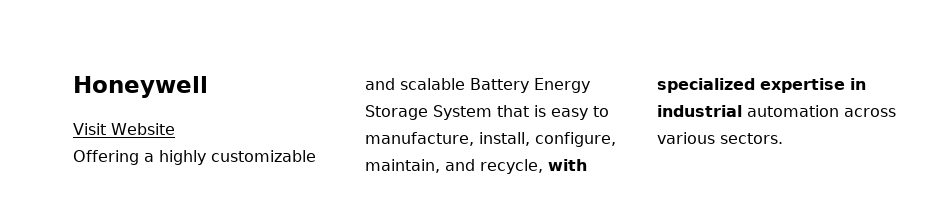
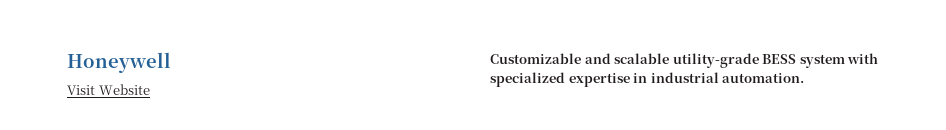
[73,150,316,165] [365,78,590,93] [365,105,609,120] [365,132,616,147] [365,159,543,174] Offering a highly customizable and scalable Battery Energy Storage System that is easy to manufacture, install, configure, maintain, and recycle, -> [490,53,845,68] Customizable and scalable utility-grade BESS system
[747,105,896,117] [657,132,783,144] automation across various sectors. -> [722,73,805,83] automation.

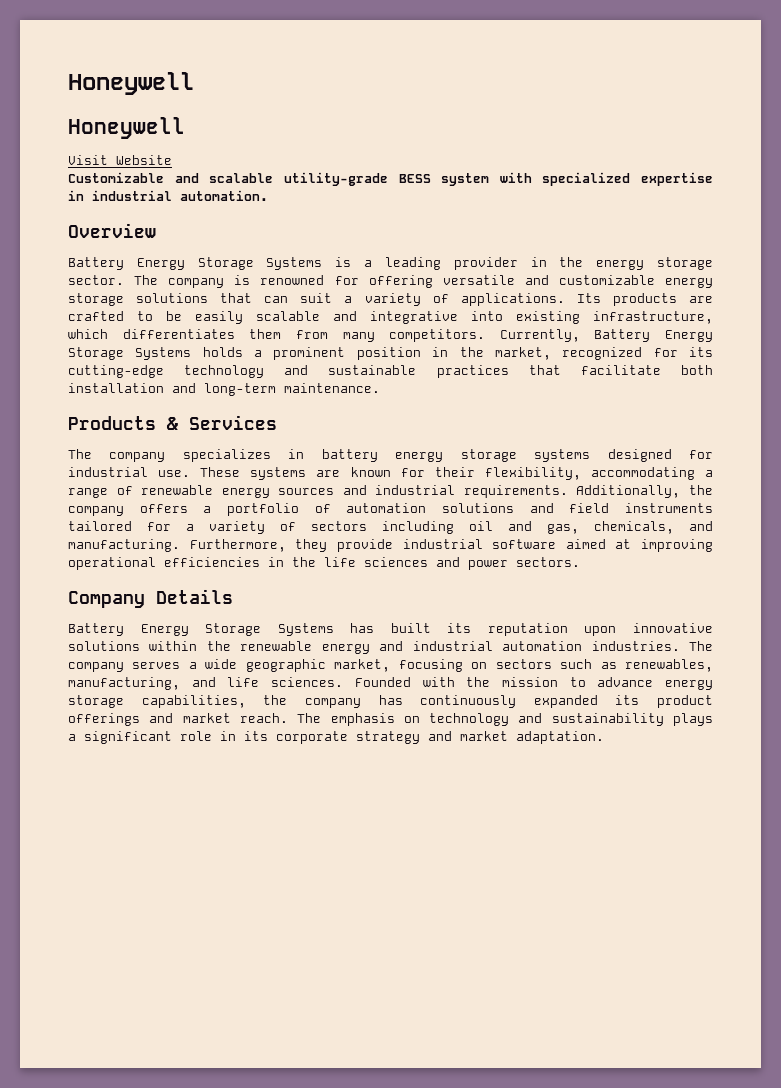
[67,52,171,73] Honeywell -> [68,72,194,95] [68,117,185,139] Honeywell // Honeywell
(805, 78) none -> [68,223,156,238] [68,257,713,270] [68,275,714,288] [68,293,713,306] [68,311,713,324] [68,329,713,342] [68,347,714,360] [68,365,713,378] [68,383,380,396] [68,415,277,430] [68,449,713,462] [68,467,714,480] [68,485,713,498] [68,503,713,516] [68,521,713,534] [68,539,713,552] [68,557,580,570] [68,589,233,608] [68,623,713,636] [68,641,714,654] [68,659,713,672] [68,677,713,690] [68,695,713,708] [68,713,713,726] [68,731,604,744] // Overview // Battery Energy Storage Systems is a leading provider in the energy storage sector. The company is renowned for offering versatile and customizable energy storage solutions that can suit a variety of applications. Its products are crafted to be easily scalable and integrative into existing infrastructure, which differentiates them from many competitors. Currently, Battery Energy Storage Systems holds a prominent position in the market, recognized for its cutting-edge technology and sustainable practices that facilitate both installation and long-term maintenance. // Products & Services // The company specializes in battery energy storage systems designed for industrial use. These systems are known for their flexibility, accommodating a range of renewable energy sources and industrial requirements. Additionally, the company offers a portfolio of automation solutions and field instruments tailored for a variety of sectors including oil and gas, chemicals, and manufacturing. Furthermore, they provide industrial software aimed at improving operational efficiencies in the life sciences and power sectors. // Company Details // Battery Energy Storage Systems has built its reputation upon innovative solutions within the renewable energy and industrial automation industries. The company serves a wide geographic market, focusing on sectors such as renewables, manufacturing, and life sciences. Founded with the mission to advance energy storage capabilities, the company has continuously expanded its product offerings and market reach. The emphasis on technology and sustainability plays a significant role in its corporate strategy and market adaptation.

